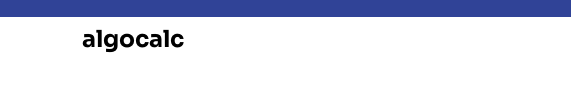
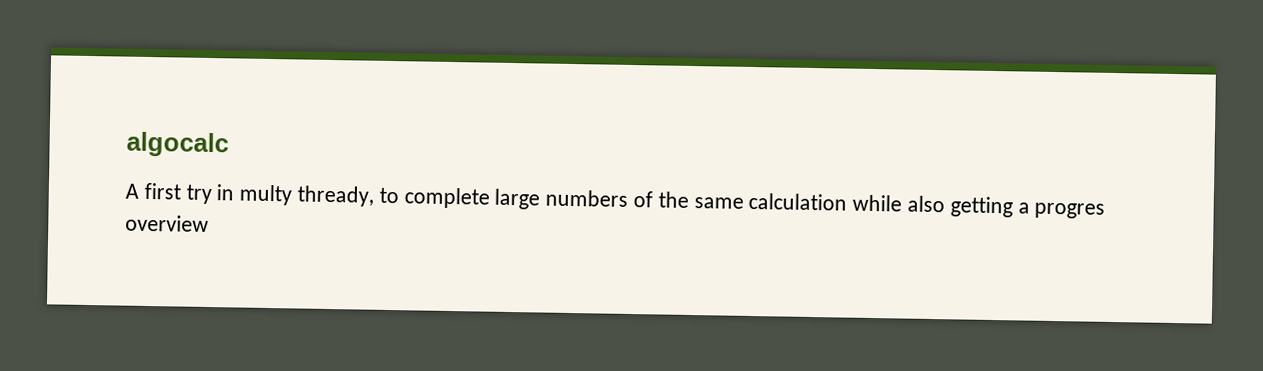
(184, 41) none -> [125,182,1106,219] [125,214,209,232] // A first try in multy thready, to complete large numbers of the same calculation while also getting a progres overview

